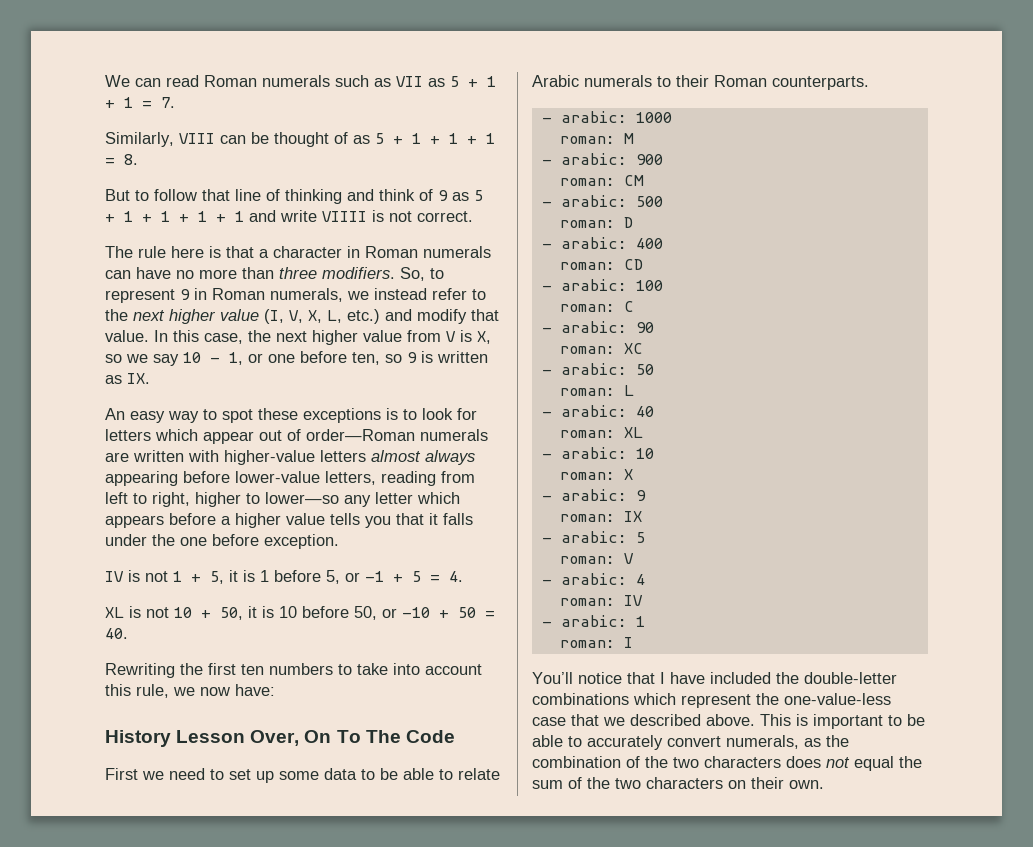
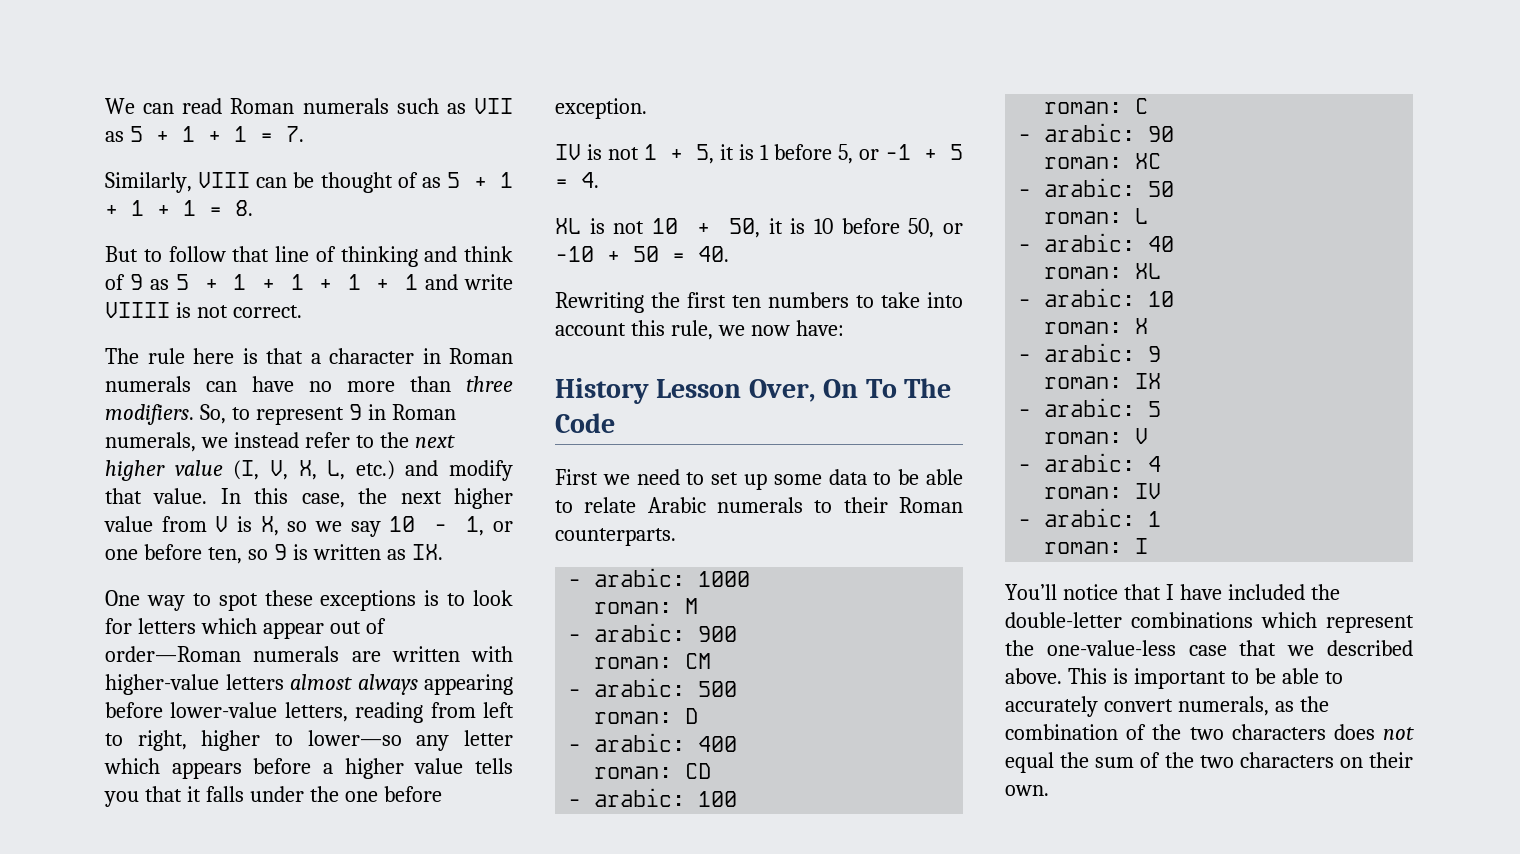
[105,408,165,423] An easy -> [105,590,140,606] One

